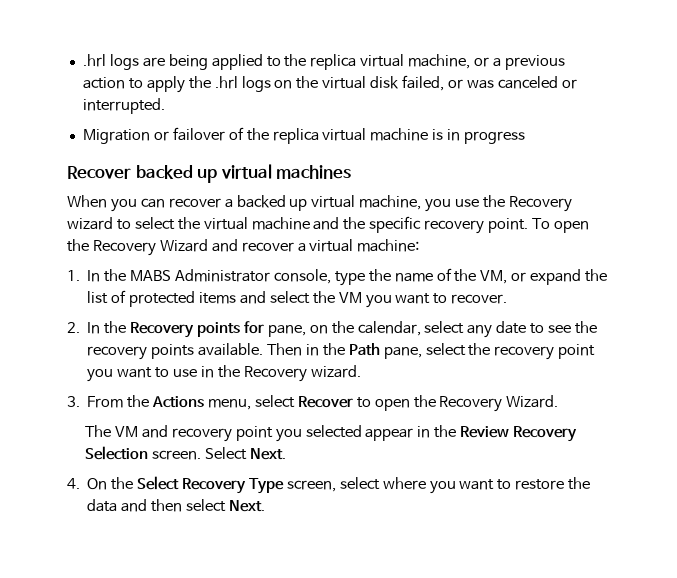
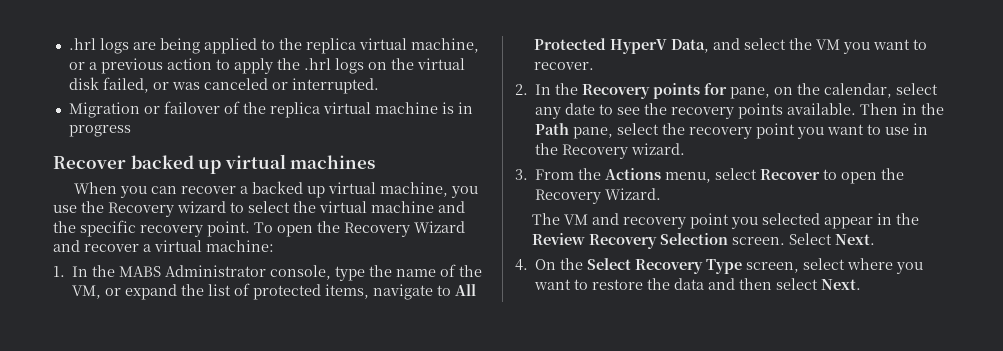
[198,292,236,304] items -> [325,284,477,300] [534,38,710,54] items, navigate to All Protected HyperV Data,

